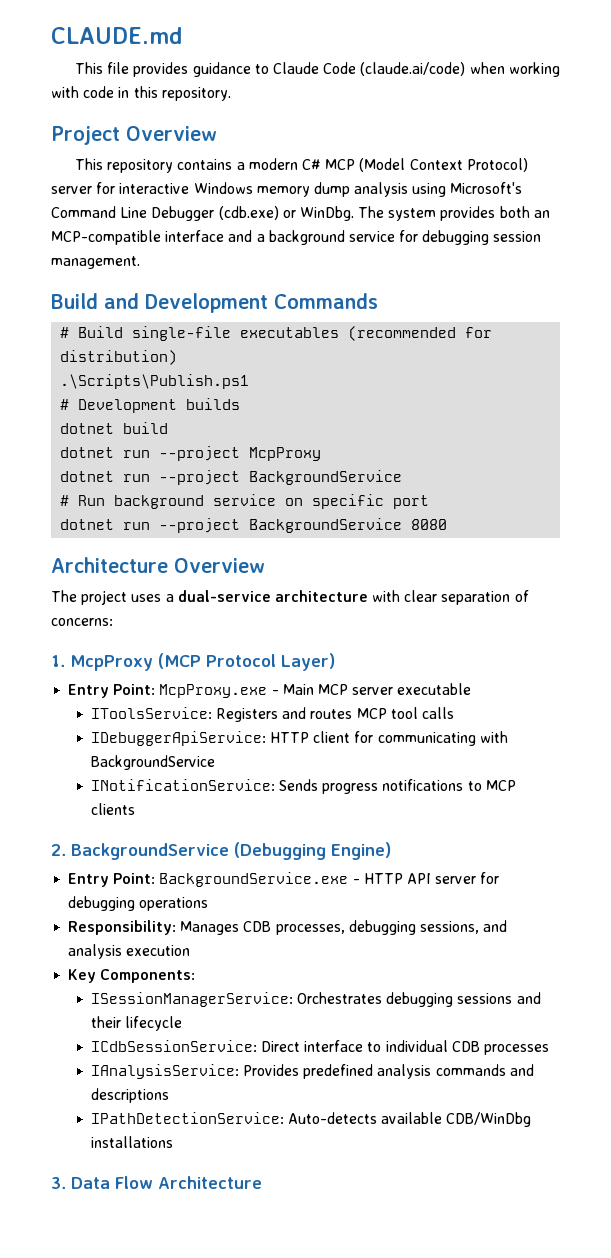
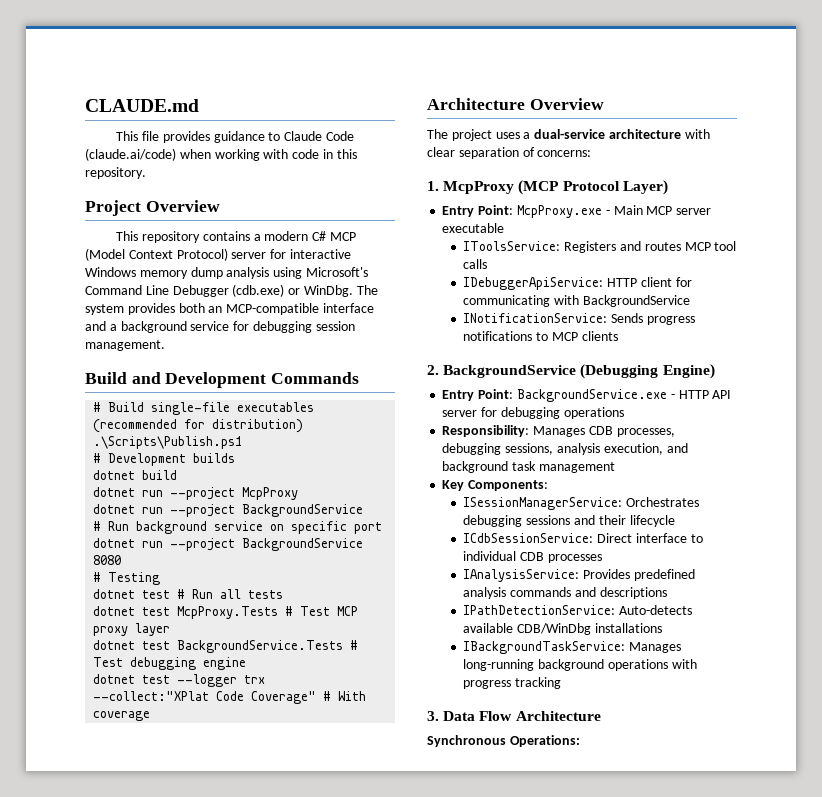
(448, 524) none -> [93,572,161,585] [93,589,284,599] [93,606,359,619] [93,623,171,636] [93,640,359,653] [93,657,247,670] [93,674,266,687] [93,691,367,704] [93,711,151,721] // # Testing // dotnet test # Run all tests // dotnet test McpProxy.Tests # Test MCP proxy layer // dotnet test BackgroundService.Tests # Test debugging engine // dotnet test --logger trx --collect:"XPlat Code Coverage" # With coverage
[483,920,508,932] [68,944,191,959] and analysis execution -> [556,443,688,455] [442,461,615,473] analysis execution, and background task management
(173, 1142) none -> [463,641,682,654] [463,659,697,671] [463,677,562,689] // IBackgroundTaskService: Manages long-running background operations with progress tracking
(262, 1182) none -> [427,735,580,747] // Synchronous Operations:

